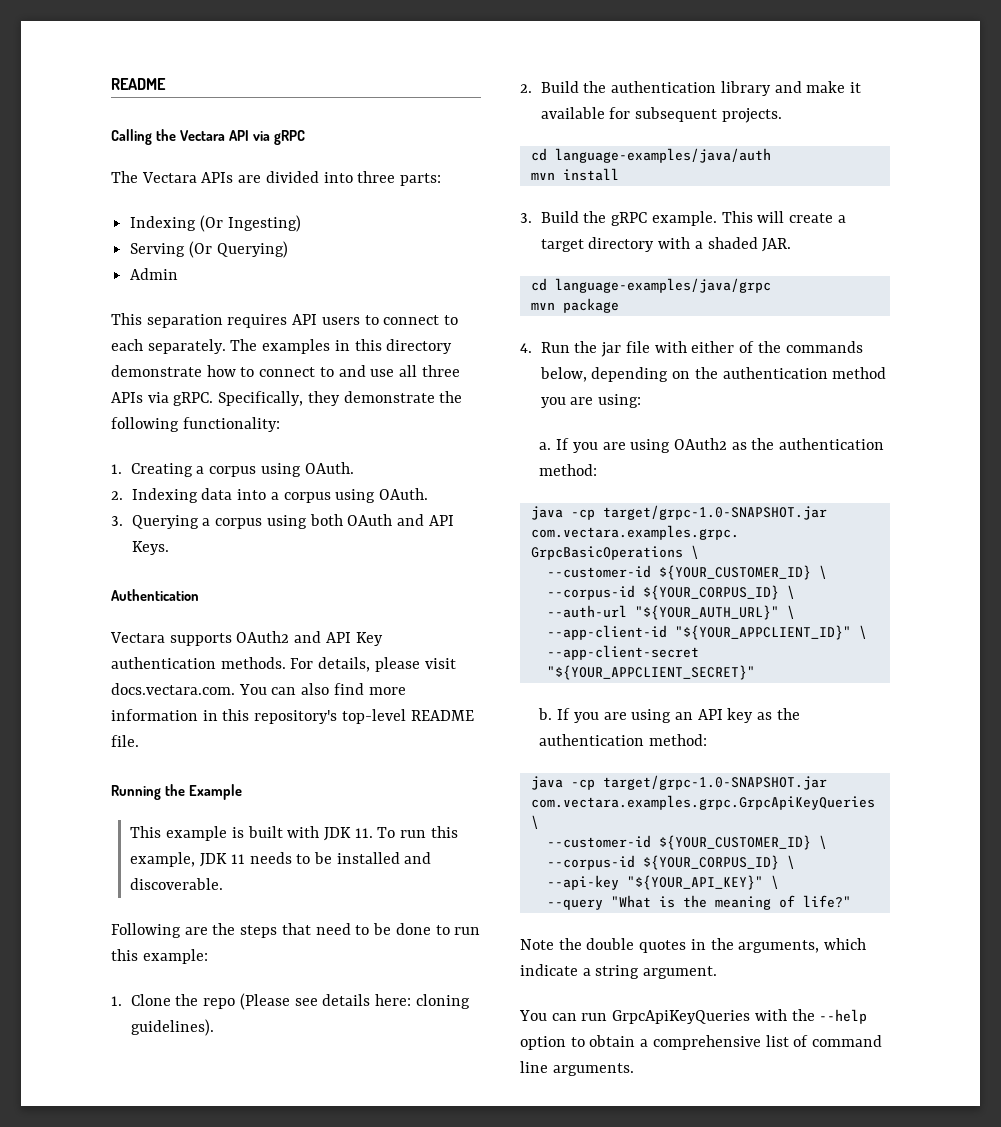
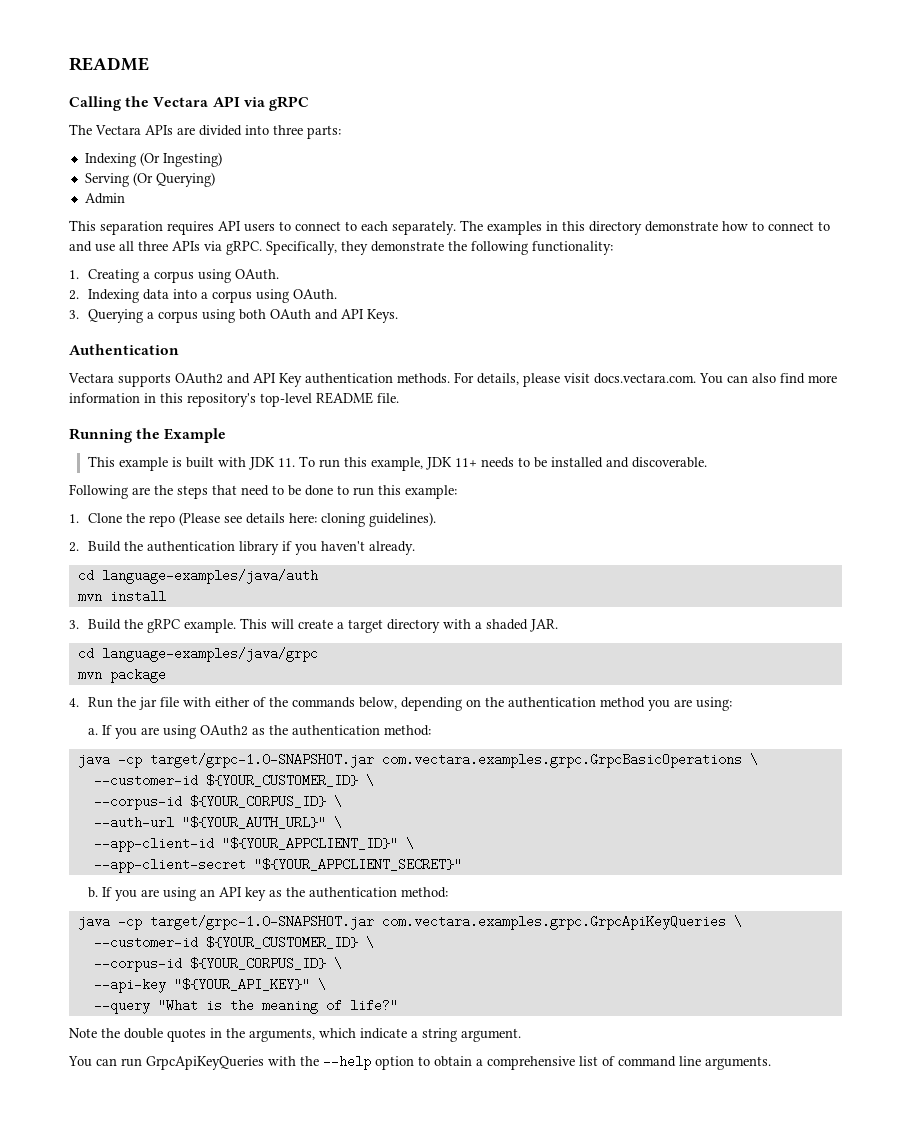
[230,854,245,864] 11 -> [454,458,477,467] 11+
[774,81,862,93] [540,107,782,123] and make it available for subsequent projects. -> [281,541,415,555] if you haven't already.

